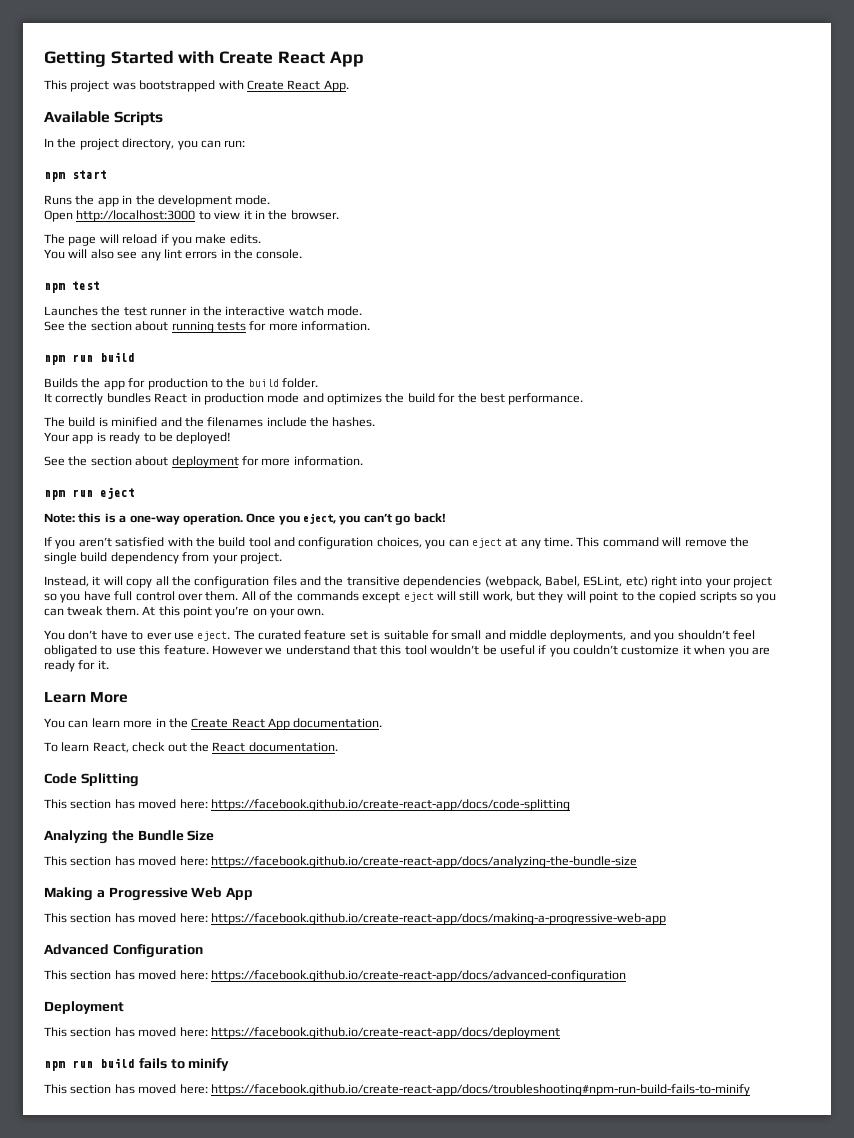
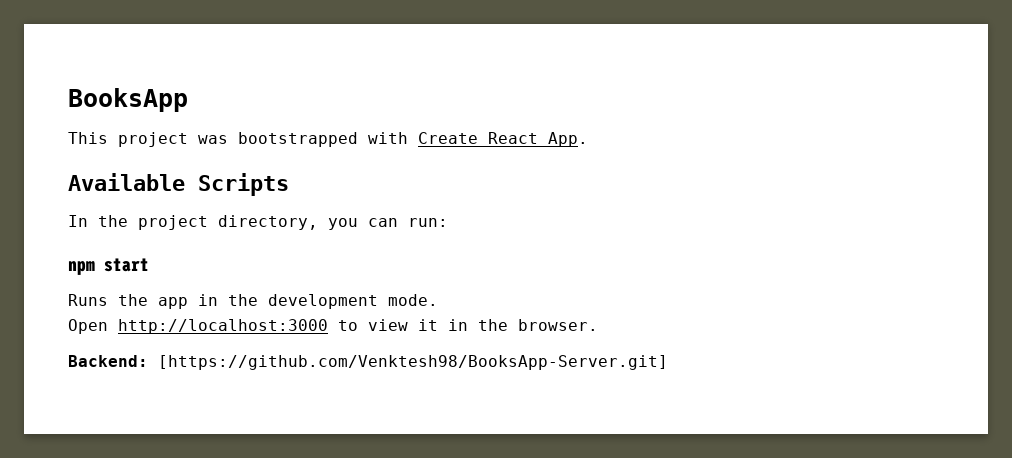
[44,50,364,67] Getting Started with Create React App -> [68,88,188,112] BooksApp
[44,234,261,246] [44,249,303,261] [44,281,100,293] [44,306,362,316] [44,321,370,333] [44,352,135,365] [44,378,318,390] [44,393,584,405] [44,417,376,427] [44,432,232,444] [44,456,363,468] [44,487,135,500] [44,513,446,525] [44,537,749,549] [44,552,282,564] [44,576,773,588] [44,591,777,603] [44,606,325,618] [44,630,755,642] [44,645,770,657] [44,660,109,672] [44,691,129,703] [44,718,383,730] [44,742,338,753] [44,773,139,787] [44,799,570,811] [44,830,215,844] [44,856,637,868] [44,887,254,901] [44,913,666,925] [44,944,203,958] [44,970,626,982] [44,1001,124,1014] [44,1027,560,1039] [44,1058,230,1071] [44,1084,750,1096] The page will reload if you make edits. // You will also see any lint errors in the console. // npm test // Launches the test runner in the interactive watch mode. // See the section about running tests for more information. // npm run build // Builds the app for production to the build folder. // It correctly bundles React in production mode and optimizes the build for the best performance. // The build is minified and the filenames include the hashes. // Your app is ready to be deployed! // See the section about deployment for more information. // npm run eject // Note: this is a one-way operation. Once you eject, you can’t go back! // If you aren’t satisfied with the build tool and configuration choices, you can eject at any time. This command will remove the single build dependency from your project. // Instead, it will copy all the configuration files and the transitive dependencies (webpack, Babel, ESLint, etc) right into your project so you have full control over them. All of the commands except eject will still work, but they will point to the copied scripts so you can tweak them. At this point you’re on your own. // You don’t have to ever use eject. The curated feature set is suitable for small and middle deployments, and you shouldn’t feel obligated to use this feature. However we understand that this tool wouldn’t be useful if you couldn’t customize it when you are ready for it. // Learn More // You can learn more in the Create React App documentation. // To learn React, check out the React documentation. // Code Splitting // This section has moved here: https://facebook.github.io/create-react-app/docs/code-splitting // Analyzing the Bundle Size // This section has moved here: https://facebook.github.io/create-react-app/docs/analyzing-the-bundle-size // Making a Progressive Web App // This section has moved here: https://facebook.github.io/create-react-app/docs/making-a-progressive-web-app // Advanced Configuration // This section has moved here: https://facebook.github.io/create-react-app/docs/advanced-configuration // Deployment // This section has moved here: https://facebook.github.io/create-react-app/docs/deployment // npm run build fails to minify // This section has moved here: https://facebook.github.io/create-react-app/docs/troubleshooting#npm-run-build-fails-to-minify -> [68,355,668,370] Backend: [https://github.com/Venktesh98/BooksApp-Server.git]

